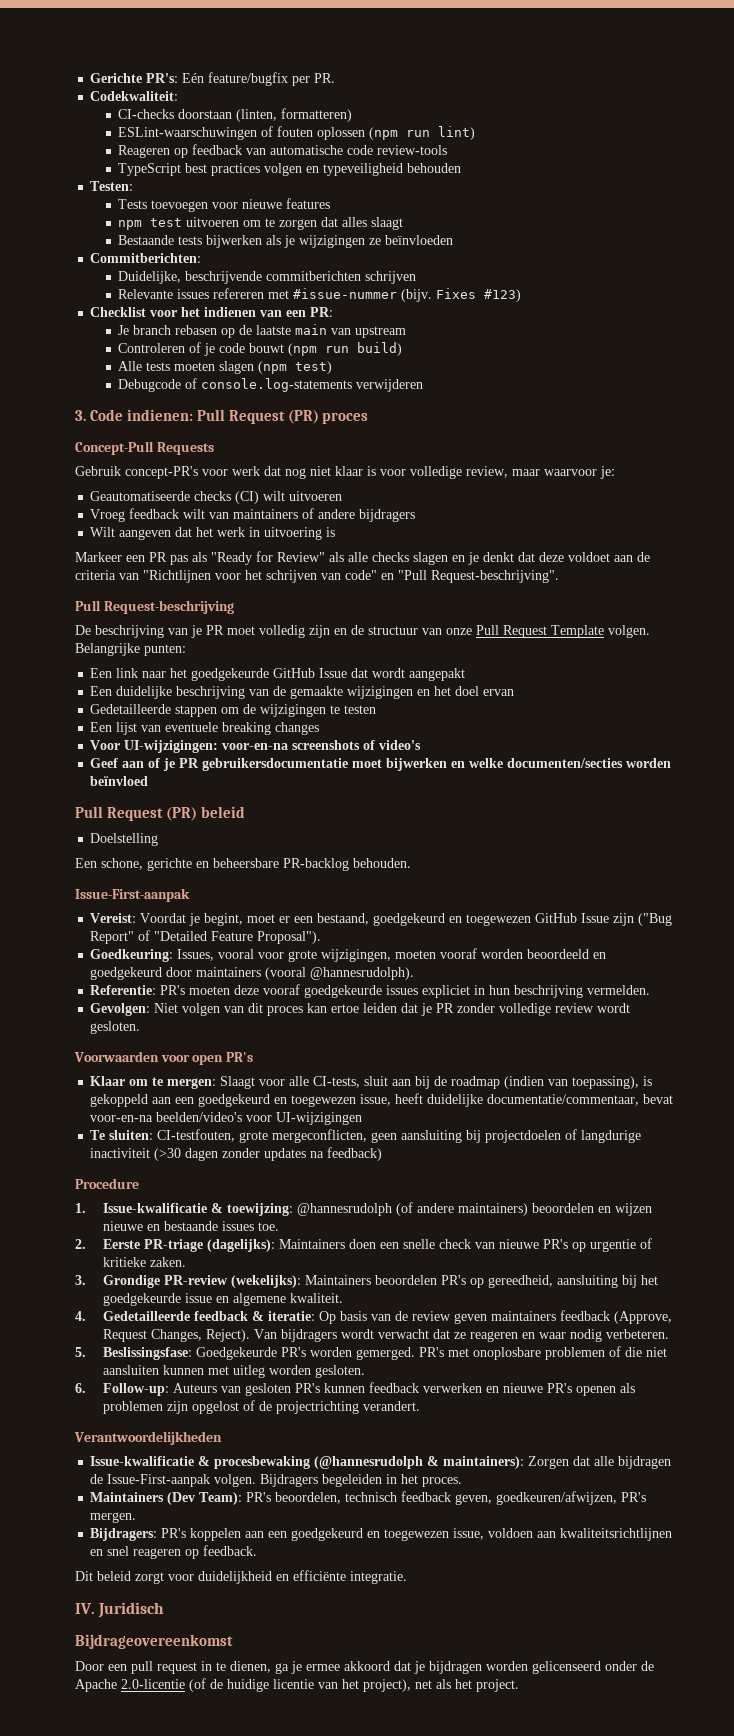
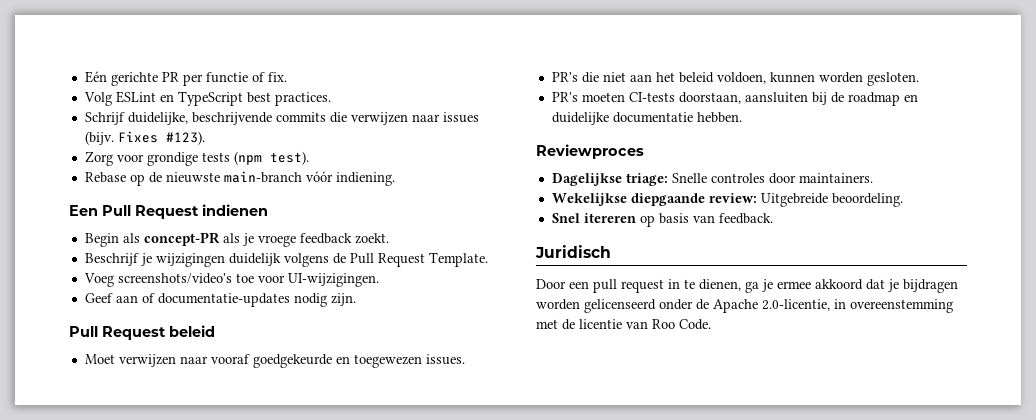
[90,72,336,86] [90,91,179,101] [118,108,353,122] [118,126,476,140] [118,144,448,158] [118,163,462,176] [90,181,134,191] [118,198,331,212] [118,217,404,230] [118,235,454,248] [90,253,202,263] [118,271,417,284] [118,288,522,302] [90,307,334,317] [118,324,407,338] [118,342,403,356] [118,361,333,374] [118,378,424,392] [75,409,369,424] [75,441,214,455] [75,466,615,479] [90,491,343,504] [90,508,416,522] [90,527,336,540] [75,551,650,565] [75,570,559,583] [75,600,234,614] [75,625,650,638] [75,643,186,656] [90,668,466,681] [90,686,515,699] [90,704,377,717] [90,722,320,735] [90,740,422,753] [90,758,672,771] [90,776,149,786] [75,806,197,821] Gerichte PR's: Eén feature/bugfix per PR. // Codekwaliteit: // CI-checks doorstaan (linten, formatteren) // ESLint-waarschuwingen of fouten oplossen (npm run lint) // Reageren op feedback van automatische code review-tools // TypeScript best practices volgen en typeveiligheid behouden // Testen: // Tests toevoegen voor nieuwe features // npm test uitvoeren om te zorgen dat alles slaagt // Bestaande tests bijwerken als je wijzigingen ze beïnvloeden // Commitberichten: // Duidelijke, beschrijvende commitberichten schrijven // Relevante issues refereren met #issue-nummer (bijv. Fixes #123) // Checklist voor het indienen van een PR: // Je branch rebasen op de laatste main van upstream // Controleren of je code bouwt (npm run build) // Alle tests moeten slagen (npm test) // Debugcode of console.log-statements verwijderen // 3. Code indienen: Pull Request (PR) proces // Concept-Pull Requests // Gebruik concept-PR's voor werk dat nog niet klaar is voor volledige review, maar waarvoor je: // Geautomatiseerde checks (CI) wilt uitvoeren // Vroeg feedback wilt van maintainers of andere bijdragers // Wilt aangeven dat het werk in uitvoering is // Markeer een PR pas als "Ready for Review" als alle checks slagen en je denkt dat deze voldoet aan de criteria van "Richtlijnen voor het schrijven van code" en "Pull Request-beschrijving". // Pull Request-beschrijving // De beschrijving van je PR moet volledig zijn en de structuur van onze Pull Request Template volgen. Belangrijke punten: // Een link naar het goedgekeurde GitHub Issue dat wordt aangepakt // Een duidelijke beschrijving van de gemaakte wijzigingen en het doel ervan // Gedetailleerde stappen om de wijzigingen te testen // Een lijst van eventuele breaking changes // Voor UI-wijzigingen: voor-en-na screenshots of video's // Geef aan of je PR gebruikersdocumentatie moet bijwerken en welke documenten/secties worden beïnvloed // Pull Request (PR) -> [84,71,287,86] [83,91,331,106] [84,112,479,125] [84,131,205,145] [84,151,309,166] [84,171,395,186] [69,204,268,219] [84,232,389,247] [84,252,488,267] [83,273,379,287] [84,293,356,307] [69,326,166,340] Eén gerichte PR per functie of fix. // Volg ESLint en TypeScript best practices. // Schrijf duidelijke, beschrijvende commits die verwijzen naar issues (bijv. Fixes #123). // Zorg voor grondige tests (npm test). // Rebase op de nieuwste main-branch vóór indiening. // Een Pull Request indienen // Begin als concept-PR als je vroege feedback zoekt. // Beschrijf je wijzigingen duidelijk volgens de Pull Request Template. // Voeg screenshots/video's toe voor UI-wijzigingen. // Geef aan of documentatie-updates nodig zijn. // Pull Request
[90,833,159,846] [75,858,411,871] [75,888,190,902] [90,913,673,926] [90,930,322,944] [90,948,607,962] [90,967,415,980] [90,984,651,998] [90,1003,631,1016] [90,1021,141,1034] [74,1051,253,1065] [90,1076,653,1089] [90,1093,674,1107] [90,1112,363,1125] [90,1129,642,1143] [90,1147,383,1161] [75,1178,139,1189] [75,1202,652,1216] [102,1221,279,1231] [75,1238,652,1252] [102,1257,186,1267] [75,1275,658,1288] [102,1293,343,1306] [75,1310,672,1324] [102,1329,669,1342] [75,1346,667,1360] [102,1365,365,1378] [75,1382,635,1396] [102,1400,420,1414] [74,1431,222,1445] [90,1456,672,1469] [90,1474,463,1487] [90,1491,647,1505] [90,1512,137,1523] [90,1528,673,1541] [90,1545,258,1559] [75,1570,407,1584] [75,1603,95,1614] Doelstelling // Een schone, gerichte en beheersbare PR-backlog behouden. // Issue-First-aanpak // Vereist: Voordat je begint, moet er een bestaand, goedgekeurd en toegewezen GitHub Issue zijn ("Bug Report" of "Detailed Feature Proposal"). // Goedkeuring: Issues, vooral voor grote wijzigingen, moeten vooraf worden beoordeeld en goedgekeurd door maintainers (vooral @hannesrudolph). // Referentie: PR's moeten deze vooraf goedgekeurde issues expliciet in hun beschrijving vermelden. // Gevolgen: Niet volgen van dit proces kan ertoe leiden dat je PR zonder volledige review wordt gesloten. // Voorwaarden voor open PR's // Klaar om te mergen: Slaagt voor alle CI-tests, sluit aan bij de roadmap (indien van toepassing), is gekoppeld aan een goedgekeurd en toegewezen issue, heeft duidelijke documentatie/commentaar, bevat voor-en-na beelden/video's voor UI-wijzigingen // Te sluiten: CI-testfouten, grote mergeconflicten, geen aansluiting bij projectdoelen of langdurige inactiviteit (>30 dagen zonder updates na feedback) // Procedure // 1. Issue-kwalificatie & toewijzing: @hannesrudolph (of andere maintainers) beoordelen en wijzen nieuwe en bestaande issues toe. // 2. Eerste PR-triage (dagelijks): Maintainers doen een snelle check van nieuwe PR's op urgentie of kritieke zaken. // 3. Grondige PR-review (wekelijks): Maintainers beoordelen PR's op gereedheid, aansluiting bij het goedgekeurde issue en algemene kwaliteit. // 4. Gedetailleerde feedback & iteratie: Op basis van de review geven maintainers feedback (Approve, Request Changes, Reject). Van bijdragers wordt verwacht dat ze reageren en waar nodig verbeteren. // 5. Beslissingsfase: Goedgekeurde PR's worden gemerged. PR's met onoplosbare problemen of die niet aansluiten kunnen met uitleg worden gesloten. // 6. Follow-up: Auteurs van gesloten PR's kunnen feedback verwerken en nieuwe PR's openen als problemen zijn opgelost of de projectrichting verandert. // Verantwoordelijkheden // Issue-kwalificatie & procesbewaking (@hannesrudolph & maintainers): Zorgen dat alle bijdragen de Issue-First-aanpak volgen. Bijdragers begeleiden in het proces. // Maintainers (Dev Team): PR's beoordelen, technisch feedback geven, goedkeuren/afwijzen, PR's mergen. // Bijdragers: PR's koppelen aan een goedgekeurd en toegewezen issue, voldoen aan kwaliteitsrichtlijnen en snel reageren op feedback. // Dit beleid zorgt voor duidelijkheid en efficiënte integratie. // IV. -> [84,354,465,368] [551,72,919,86] [551,92,918,106] [551,112,742,125] [536,144,644,159] [551,173,873,186] [551,193,903,207] [551,213,773,227] Moet verwijzen naar vooraf goedgekeurde en toegewezen issues. // PR's die niet aan het beleid voldoen, kunnen worden gesloten. // PR's moeten CI-tests doorstaan, aansluiten bij de roadmap en duidelijke documentatie hebben. // Reviewproces // Dagelijkse triage: Snelle controles door maintainers. // Wekelijkse diepgaande review: Uitgebreide beoordeling. // Snel itereren op basis van feedback. //
[75,1634,233,1649] // Bijdrageovereenkomst -> (611, 251) none
[121,1678,519,1692] 2.0-licentie (of de huidige licentie van het project), net als het project. -> [762,299,953,313] [536,319,711,330] 2.0-licentie, in overeenstemming met de licentie van Roo Code.

